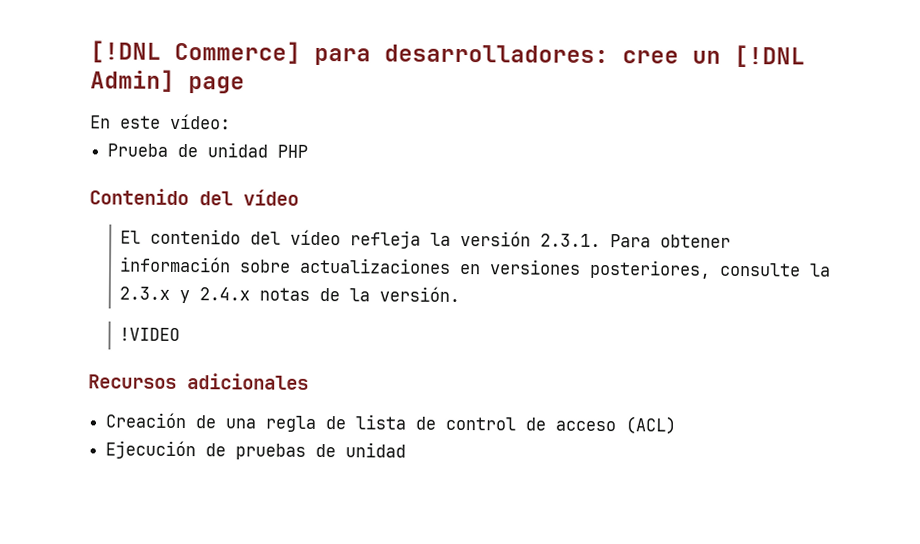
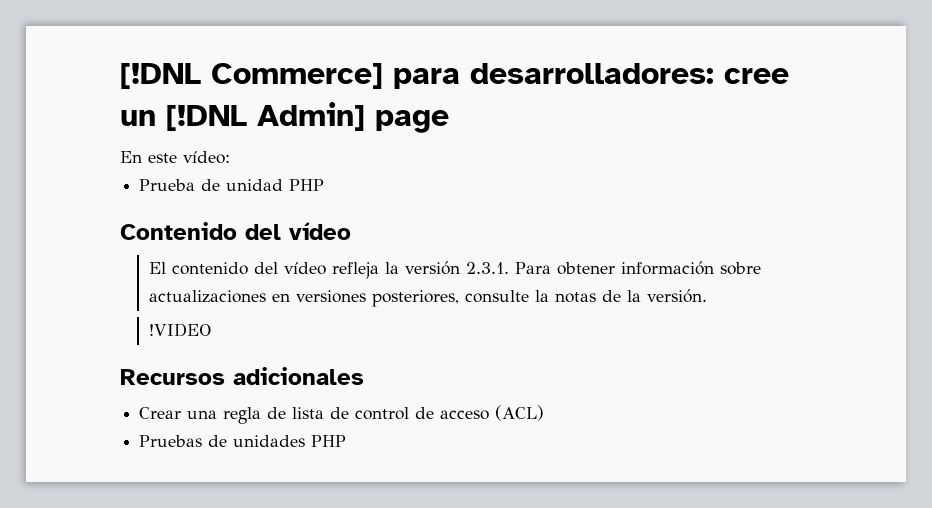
[119,286,251,304] 2.3.x y 2.4.x -> (549, 296) none
[105,412,217,429] Creación de -> [139,407,182,419] Crear
[105,440,407,460] Ejecución de pruebas de unidad -> [139,435,347,447] Pruebas de unidades PHP

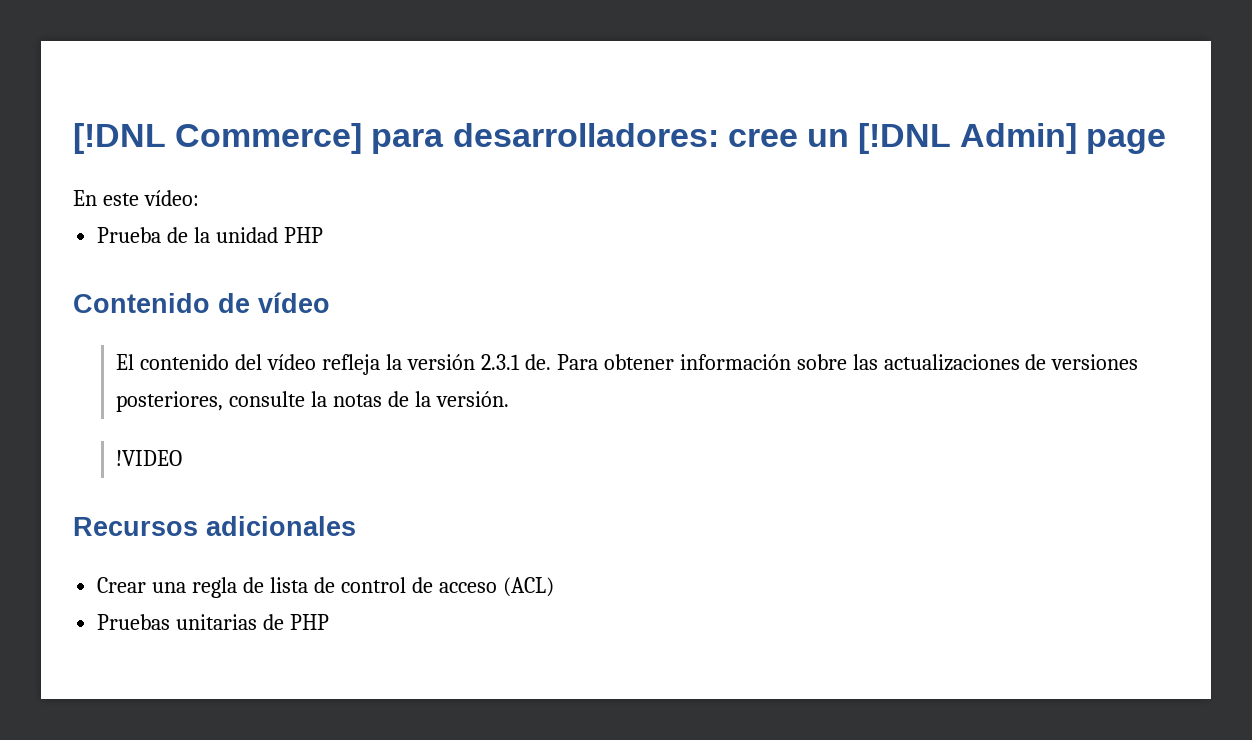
(221, 185) none -> [194,227,211,243] la
[245,224,281,240] del -> [218,293,250,313] de
[465,262,509,274] 2.3.1. -> [480,354,551,370] 2.3.1 de.
[148,290,290,303] actualizaciones en -> [852,354,1047,371] las actualizaciones de
[208,435,306,447] de unidades -> [176,614,285,630] unitarias de

